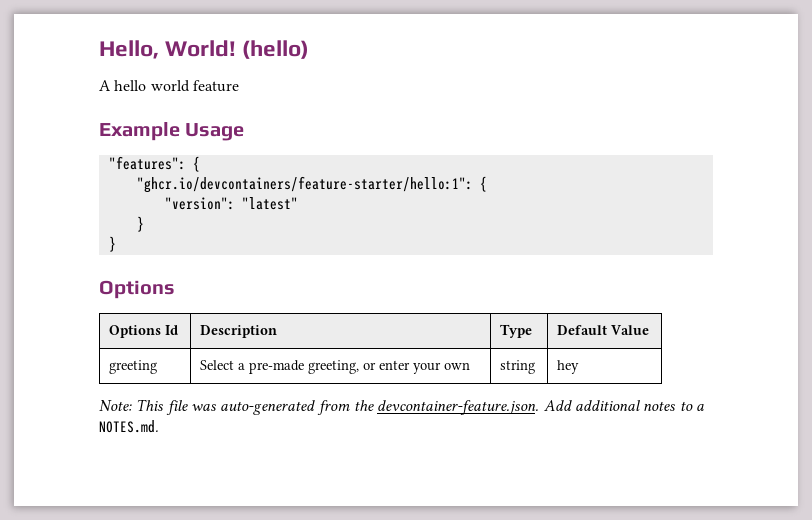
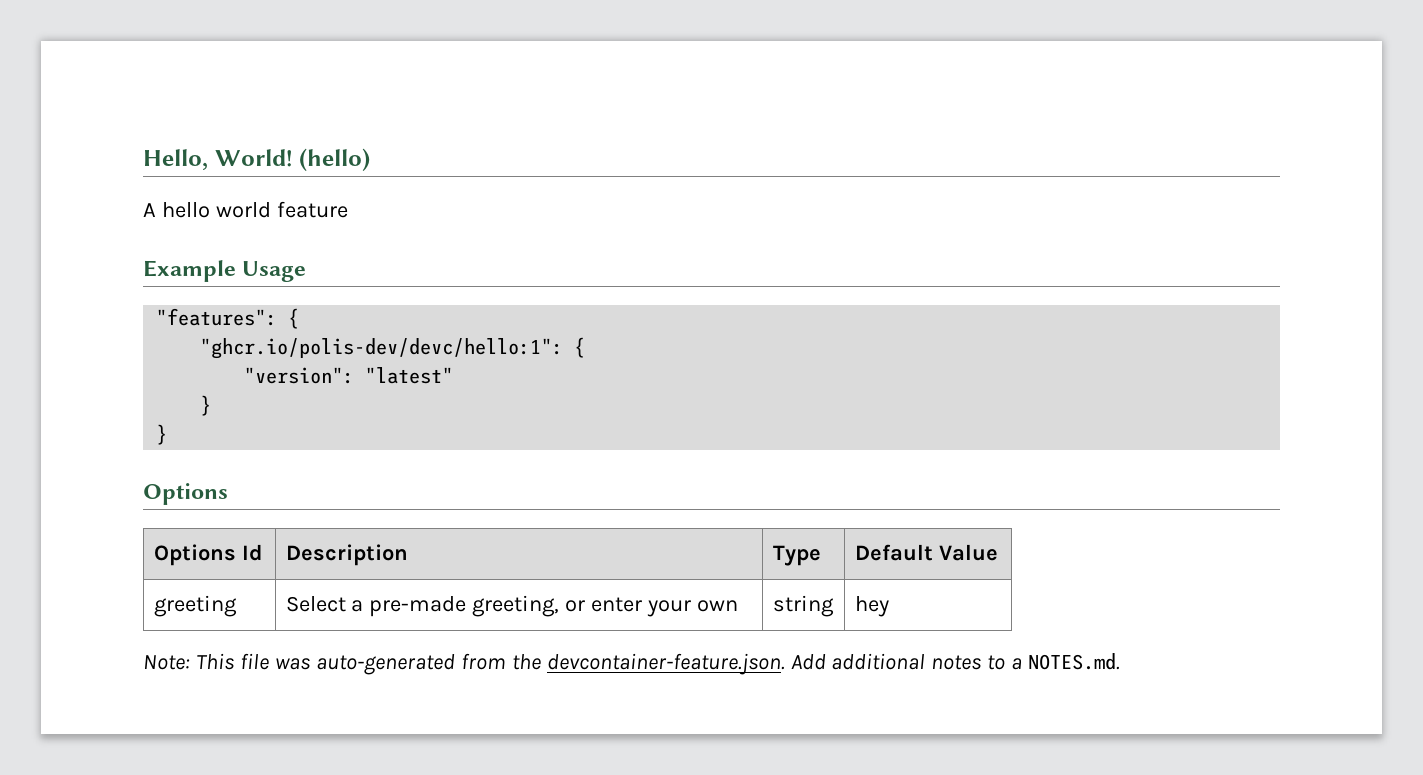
[136,176,473,193] "ghcr.io/devcontainers/feature-starter/hello:1": -> [200,338,564,359] "ghcr.io/polis-dev/devc/hello:1":

